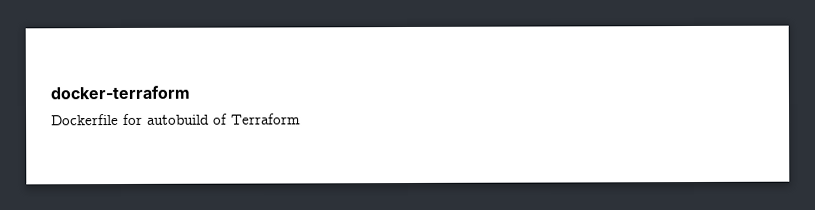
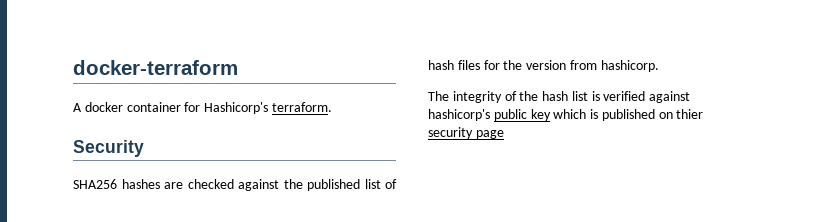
[51,113,301,126] Dockerfile for autobuild of Terraform -> [73,102,332,114] [73,140,144,157] [73,179,397,191] [428,60,659,72] [428,91,691,103] [428,109,704,121] [428,127,504,139] A docker container for Hashicorp's terraform. // Security // SHA256 hashes are checked against the published list of hash files for the version from hashicorp. // The integrity of the hash list is verified against hashicorp's public key which is published on thier security page

